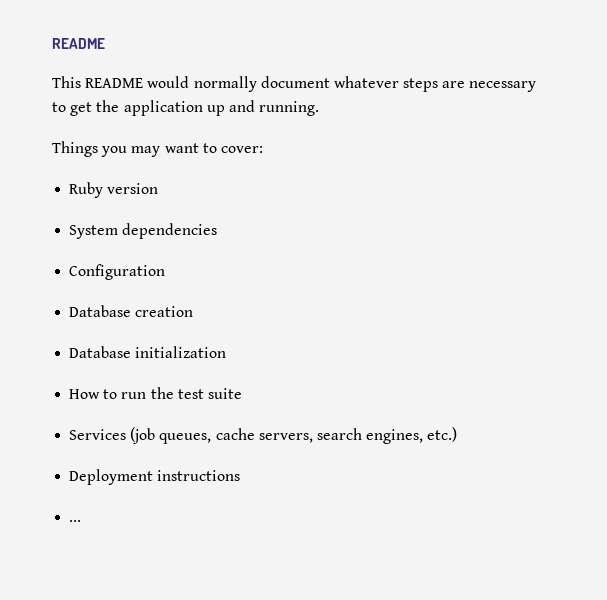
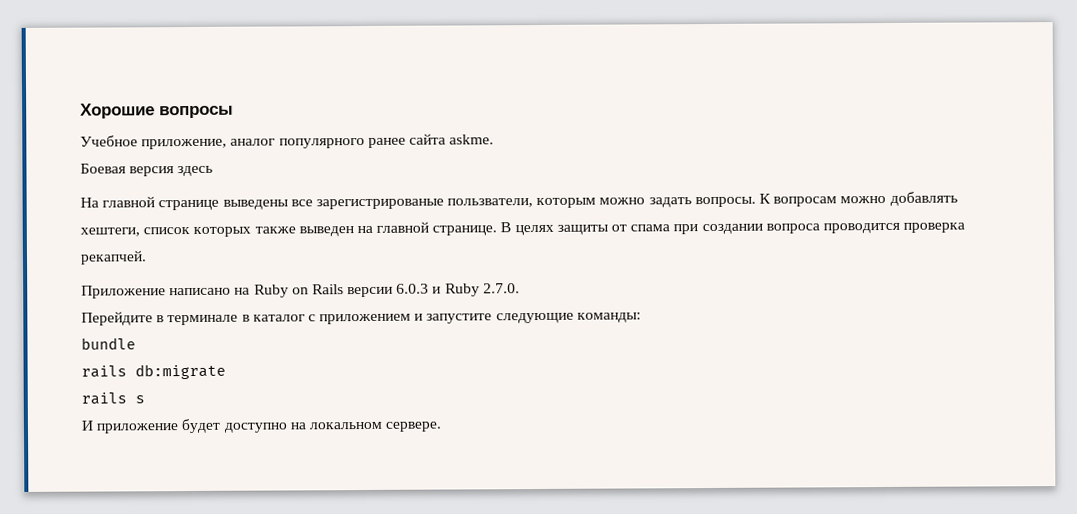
[52,38,105,49] [52,76,537,92] [52,100,320,116] [52,141,263,157] [69,182,159,198] [69,223,218,239] [69,264,166,280] [69,305,194,317] [69,346,227,358] [69,387,242,399] [69,427,458,444] [69,469,241,485] [69,520,82,522] README // This README would normally document whatever steps are necessary to get the application up and running. // Things you may want to cover: // Ruby version // System dependencies // Configuration // Database creation // Database initialization // How to run the test suite // Services (job queues, cache servers, search engines, etc.) // Deployment instructions // ... -> [80,103,234,119] [80,133,495,150] [80,163,214,177] [80,191,958,211] [80,221,966,237] [80,250,147,265] [81,283,520,299] [81,311,641,326] [81,337,136,350] [81,363,226,380] [81,392,145,405] [81,418,443,434] Хорошие вопросы // Учебное приложение, аналог популярного ранее сайта askme. // Боевая версия здесь // На главной странице выведены все зарегистрированые пользватели, которым можно задать вопросы. К вопросам можно добавлять хештеги, список которых также выведен на главной странице. В целях защиты от спама при создании вопроса проводится проверка рекапчей. // Приложение написано на Ruby on Rails версии 6.0.3 и Ruby 2.7.0. // Перейдите в терминале в каталог с приложением и запустите следующие команды: // bundle // rails db:migrate // rails s // И приложение будет доступно на локальном сервере.

